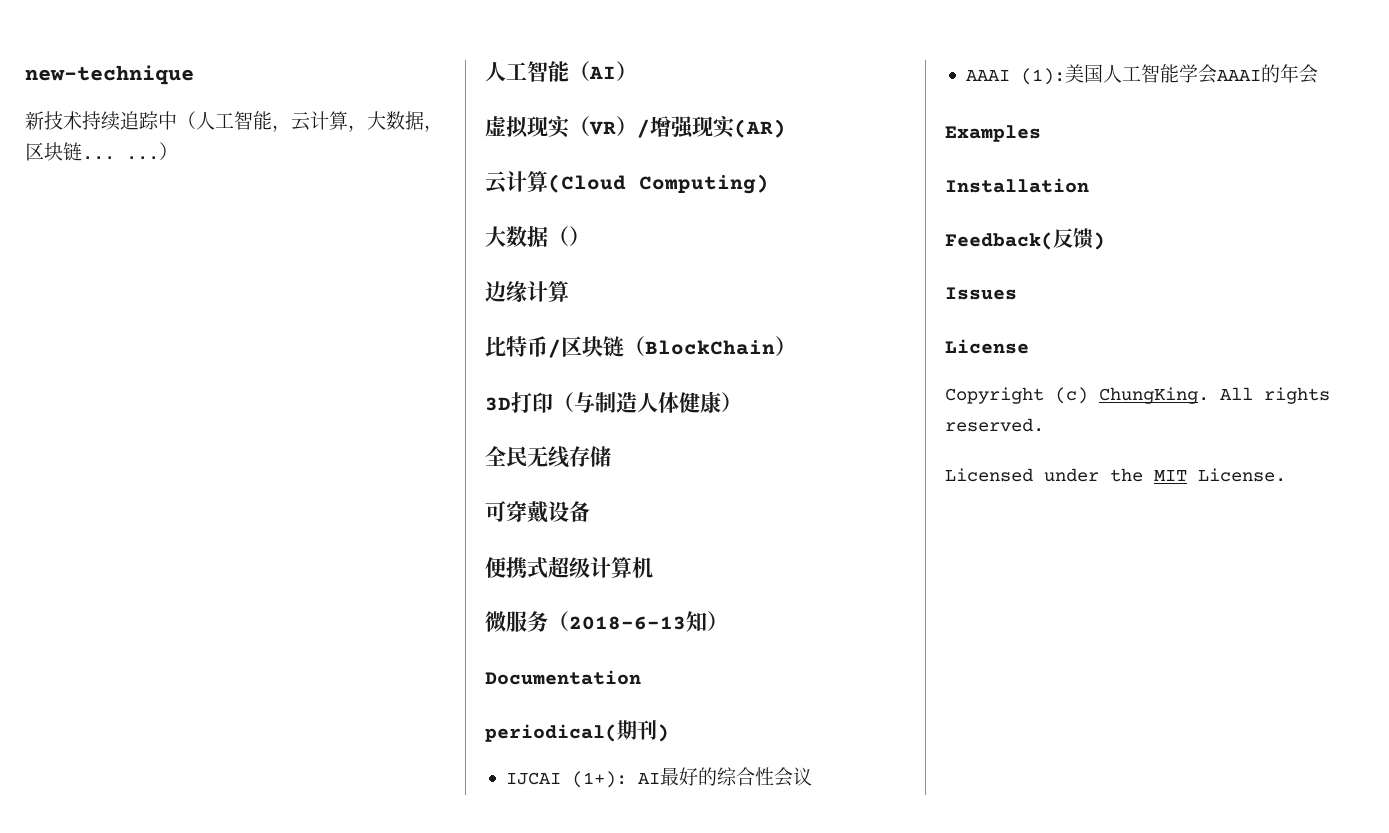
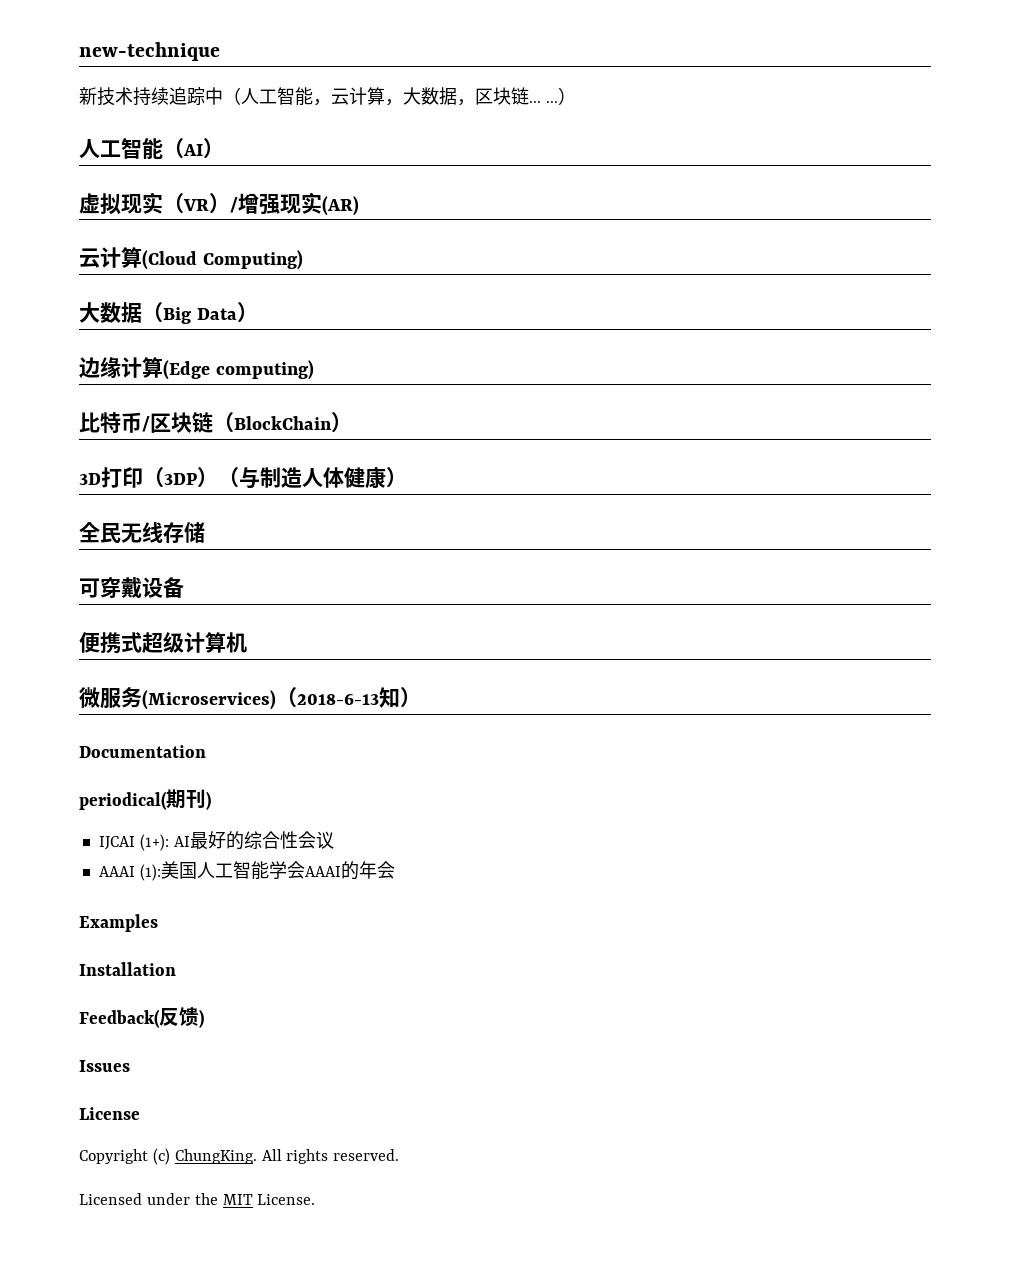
(569, 236) none -> [163,307,237,324] Big Data
(569, 291) none -> [163,360,314,380] (Edge computing)
(574, 402) none -> [164,467,239,488] 3DP）（
(548, 621) none -> [142,690,276,710] (Microservices)

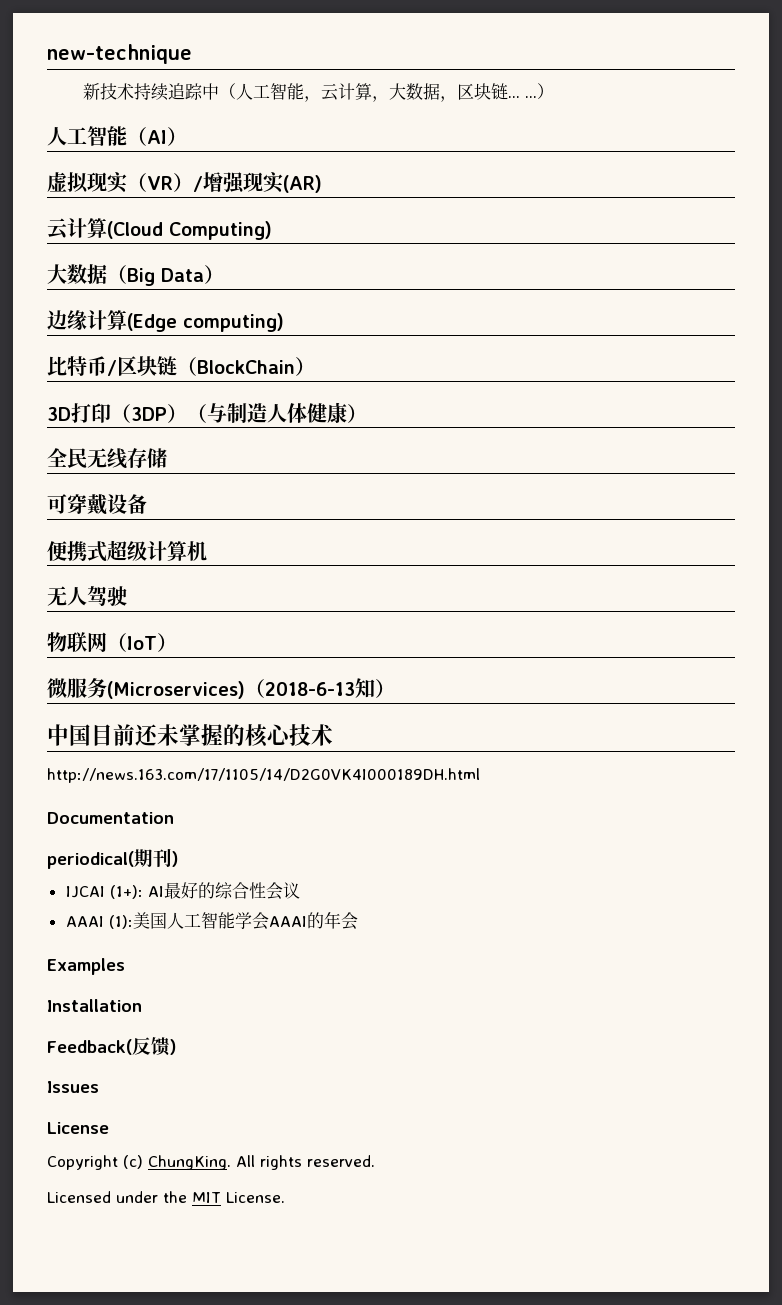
(247, 642) none -> [47,586,127,607] [47,632,177,652] // 无人驾驶 // 物联网（IoT）
(421, 697) none -> [47,724,333,748] [47,768,480,783] // 中国目前还未掌握的核心技术 // http://news.163.com/17/1105/14/D2G0VK4I000189DH.html

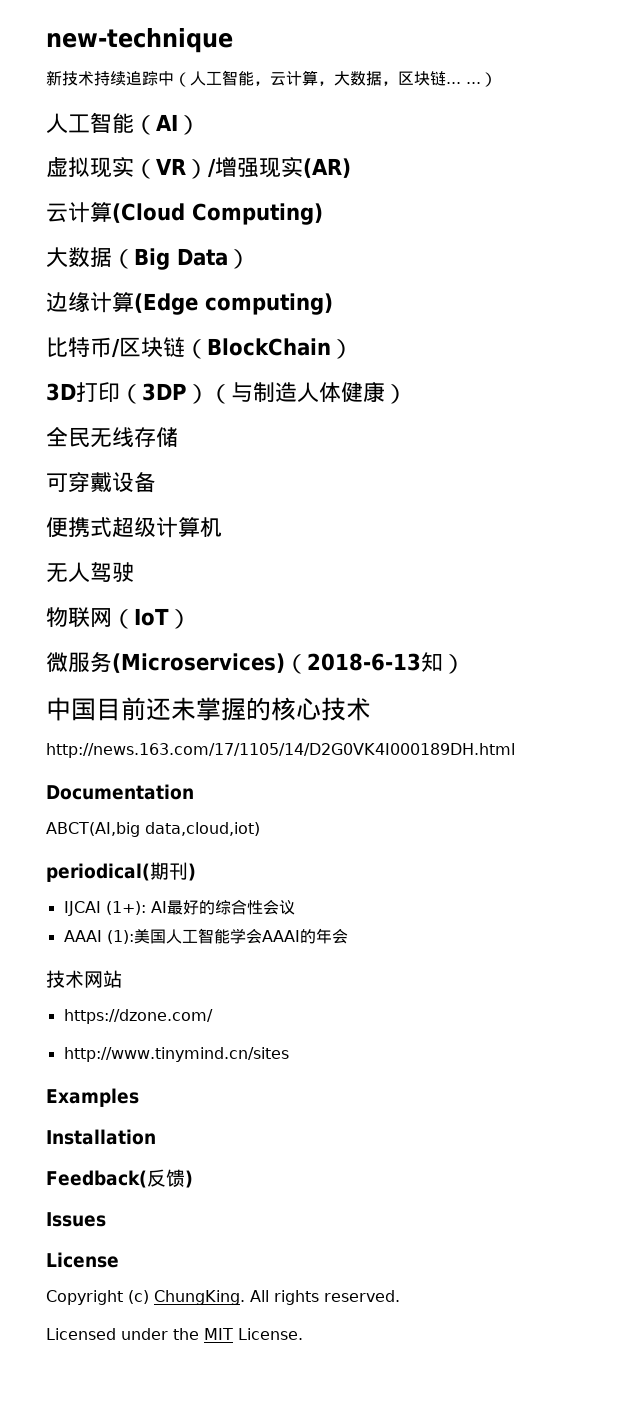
(174, 818) none -> [46,822,260,837] // ABCT(AI,big data,cloud,iot)
(358, 921) none -> [46,970,122,988] [63,1009,213,1024] [63,1047,289,1062] // 技术网站 // https://dzone.com/ // http://www.tinymind.cn/sites

